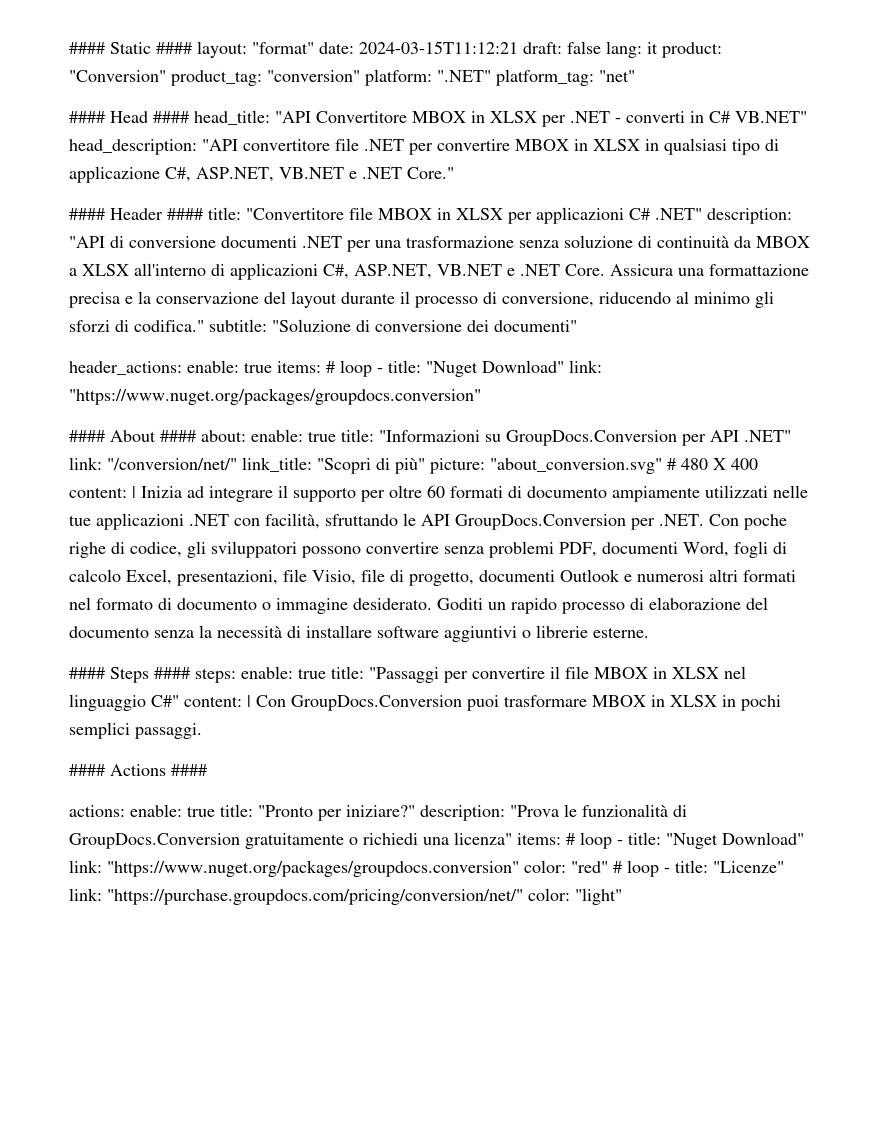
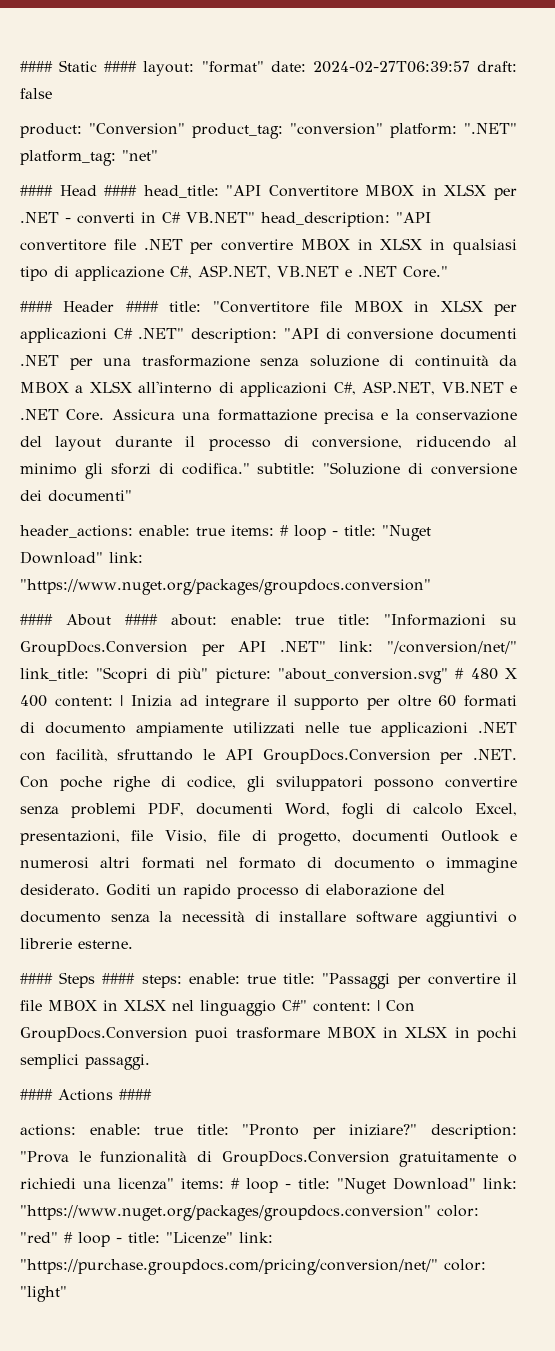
[359,41,518,54] 2024-03-15T11:12:21 -> [312,61,470,73] 2024-02-27T06:39:57
[606,41,658,58] lang: it -> (52, 93) //

